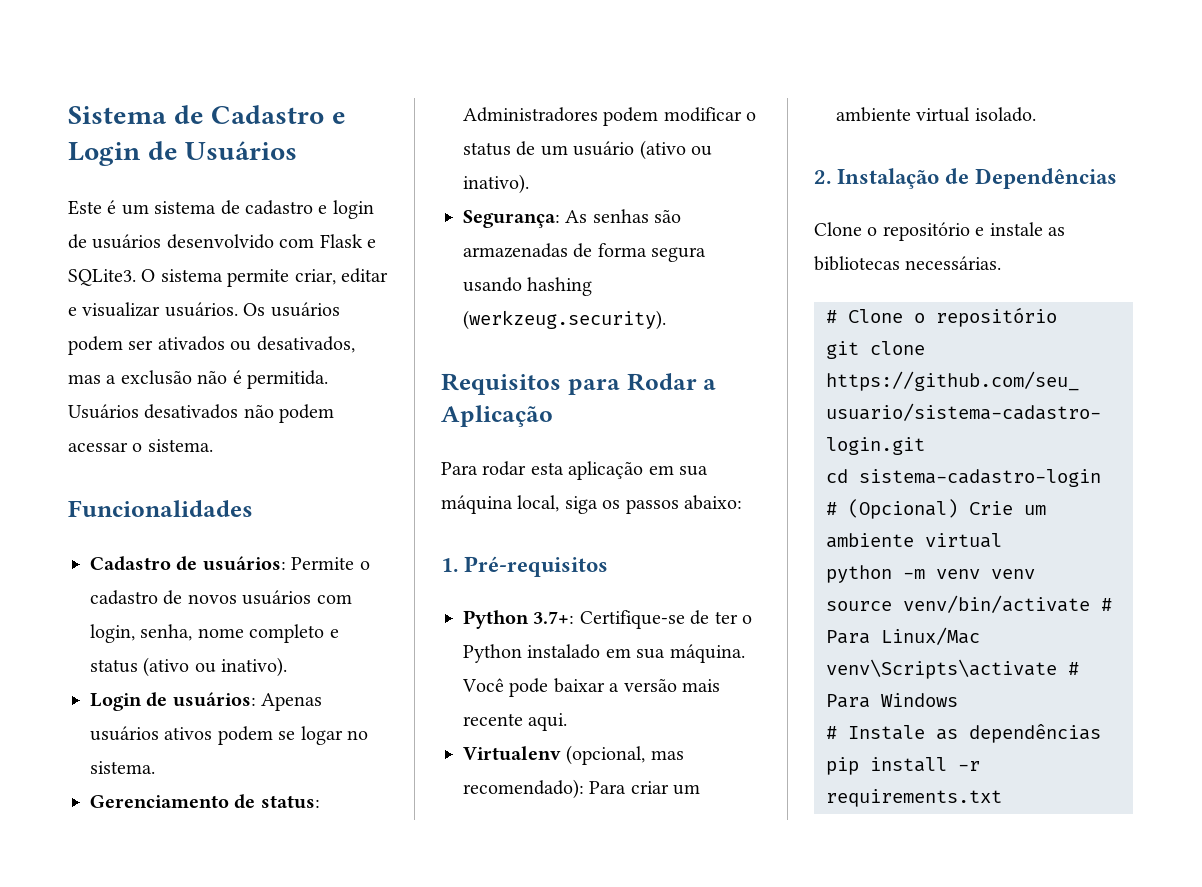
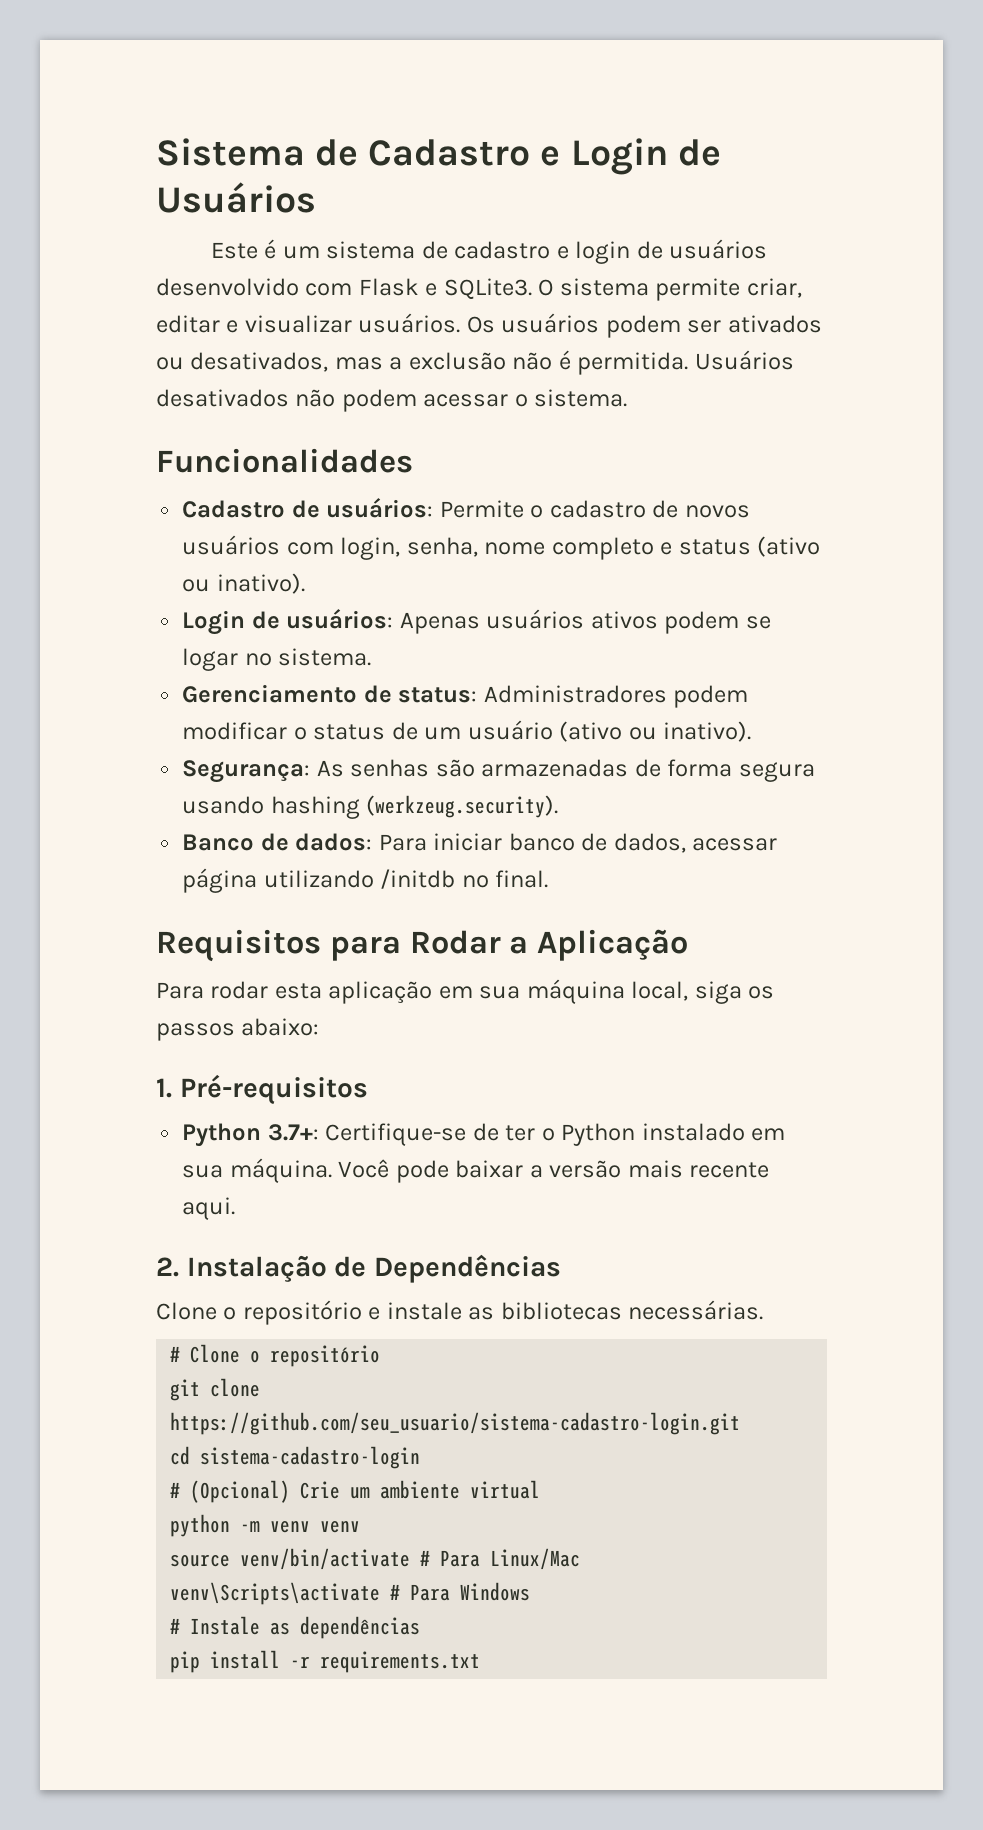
(666, 320) none -> [182,833,778,853] [182,868,549,893] // Banco de dados: Para iniciar banco de dados, acessar página utilizando /initdb no final.
[463,745,684,765] [463,779,701,799] [836,107,1036,122] // Virtualenv (opcional, mas recomendado): Para criar um ambiente virtual isolado. -> (236, 1208) none

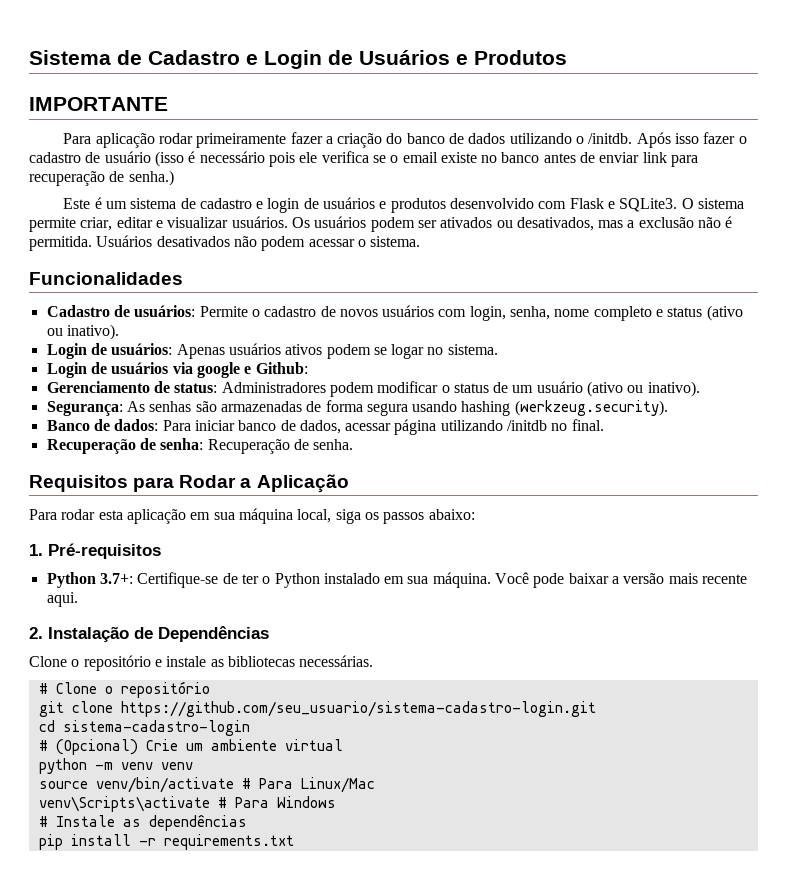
(316, 197) none -> [456,50,567,65] [29,97,168,111] [63,132,747,148] [29,151,699,167] [29,170,174,186] e Produtos // IMPORTANTE // Para aplicação rodar primeiramente fazer a criação do banco de dados utilizando o /initdb. Após isso fazer o cadastro de usuário (isso é necessário pois ele verifica se o email existe no banco antes de enviar link para recuperação de senha.)
(768, 249) none -> [379,198,446,213] e produtos
(372, 657) none -> [46,362,308,378] // Login de usuários via google e Github:
(549, 879) none -> [46,438,354,454] // Recuperação de senha: Recuperação de senha.

